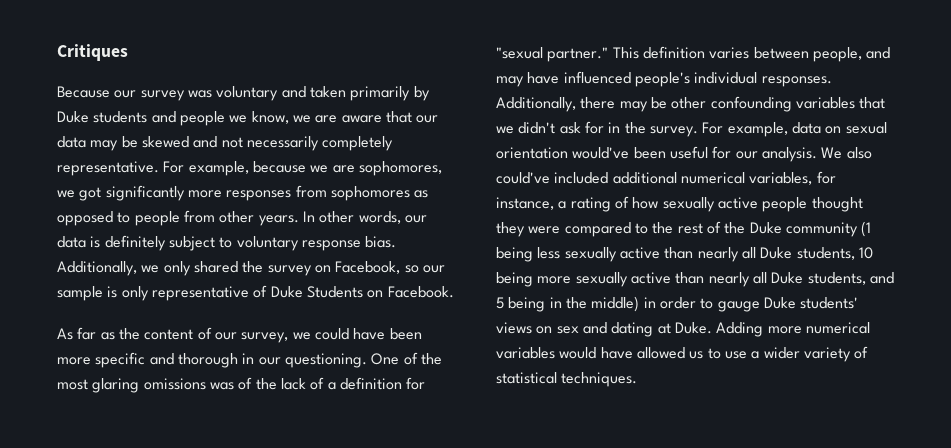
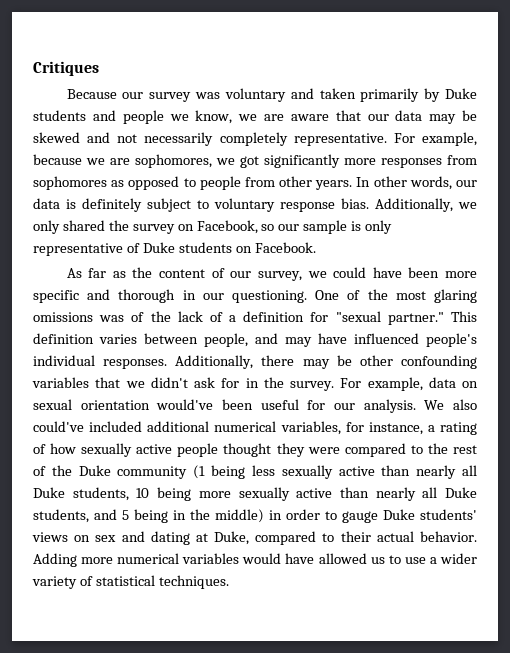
[306,286,363,298] Students -> [178,242,232,253] students
[674,322,712,334] Duke. -> [214,531,478,545] Duke, compared to their actual behavior.

